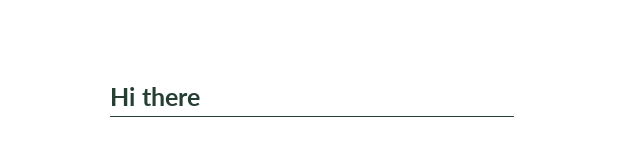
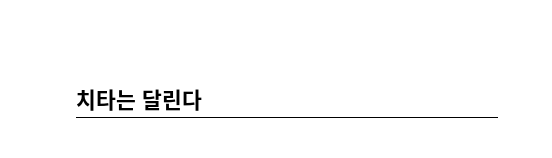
[110,87,200,106] Hi there -> [76,89,202,111] 치타는 달린다

